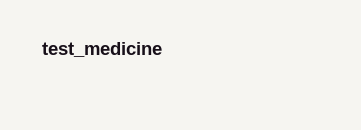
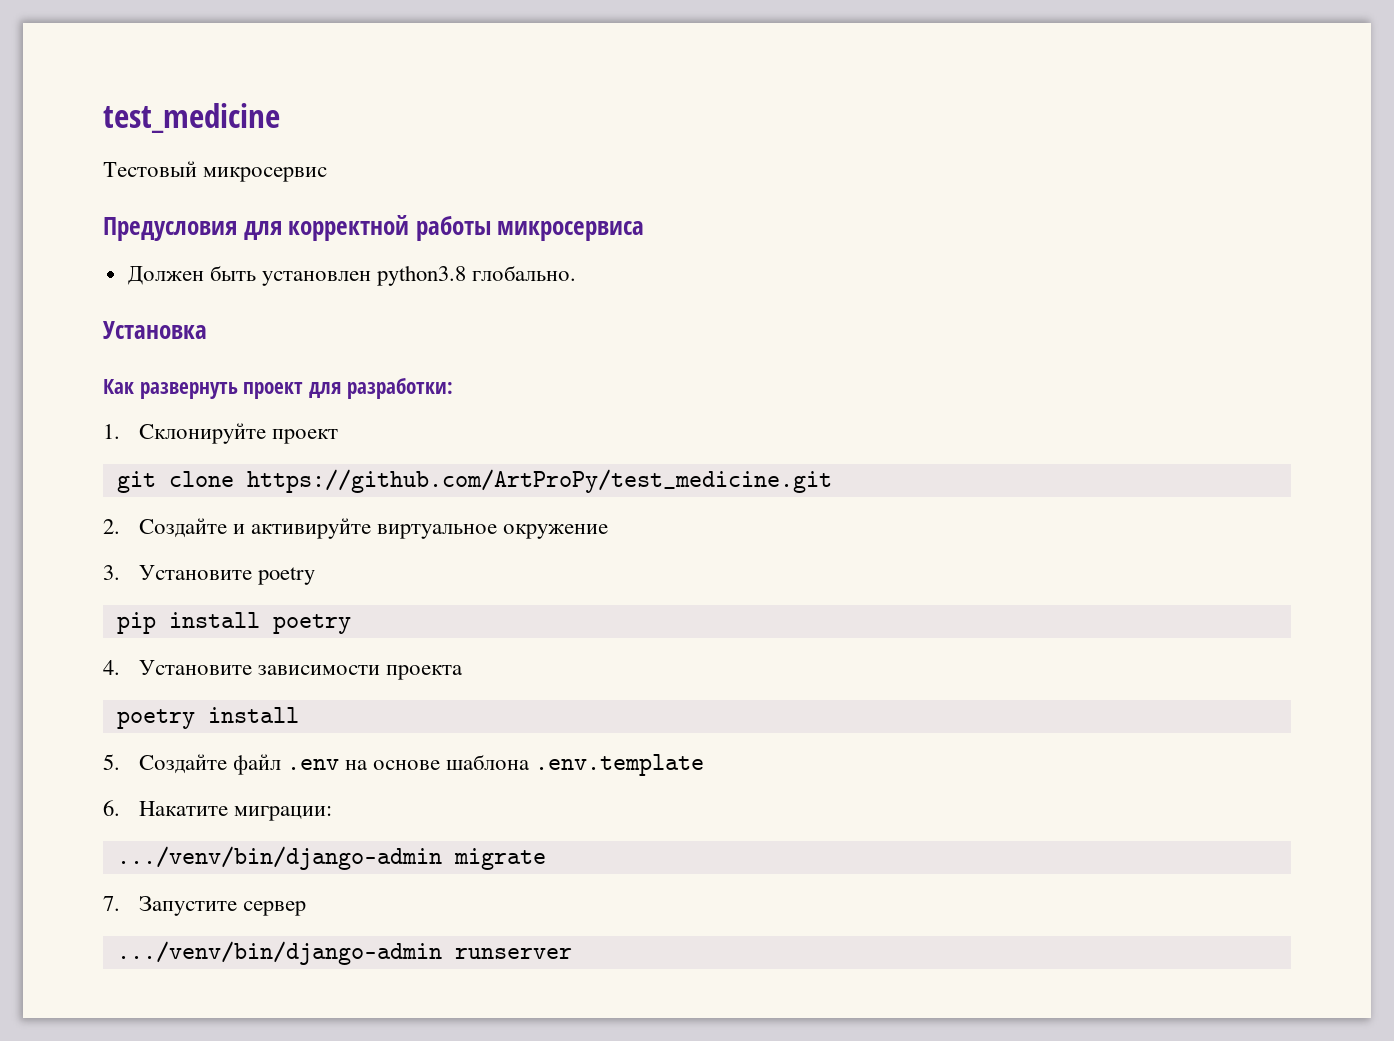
(162, 49) none -> [103,161,328,182] [103,215,645,241] [127,265,577,286] [103,321,207,339] [103,378,453,399] [103,423,338,444] [116,469,832,493] [103,518,608,539] [103,565,315,585] [116,612,351,634] [103,660,463,680] [116,707,299,729] [103,754,705,776] [103,800,332,821] [116,846,546,870] [103,896,306,916] [116,941,572,965] // Тестовый микросервис // Предусловия для корректной работы микросервиса // Должен быть установлен python3.8 глобально. // Установка // Как развернуть проект для разработки: // 1. Склонируйте проект // git clone https://github.com/ArtProPy/test_medicine.git // 2. Создайте и активируйте виртуальное окружение // 3. Установите poetry // pip install poetry // 4. Установите зависимости проекта // poetry install // 5. Создайте файл .env на основе шаблона .env.template // 6. Накатите миграции: // .../venv/bin/django-admin migrate // 7. Запустите сервер // .../venv/bin/django-admin runserver

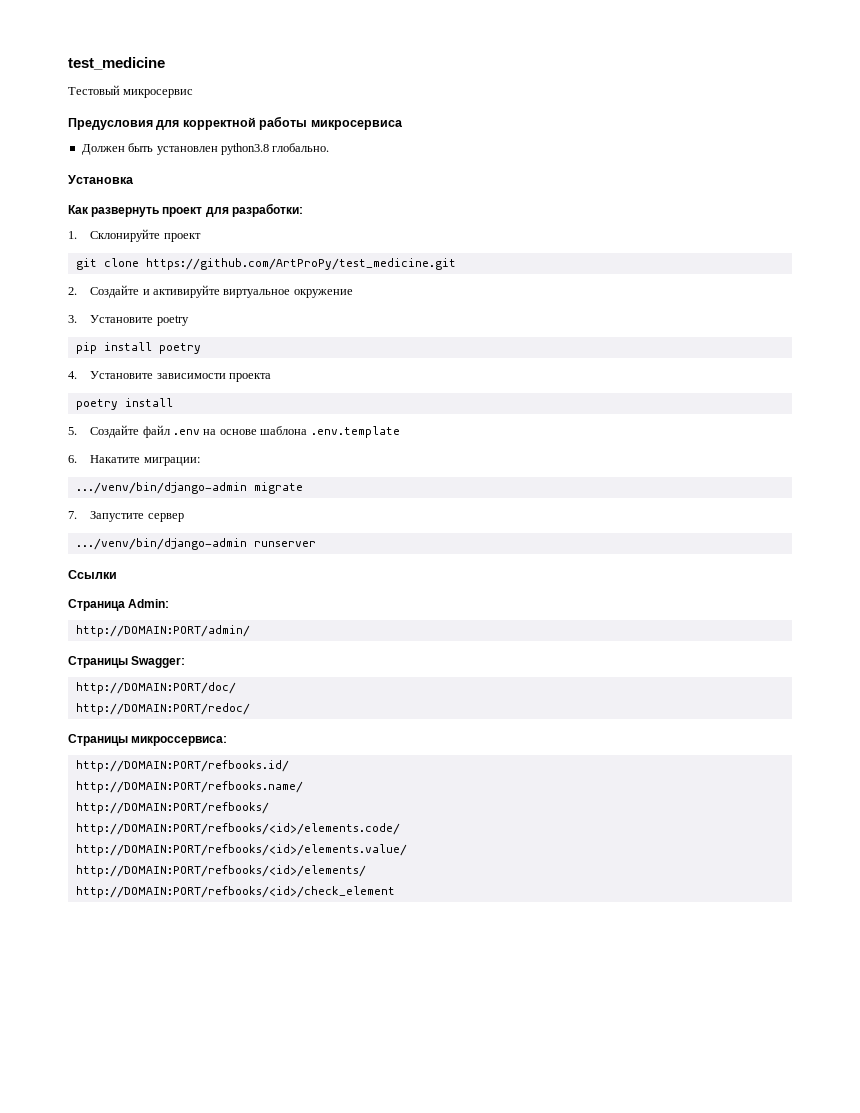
(572, 953) none -> [68,570,117,579] [68,599,170,611] [75,625,250,637] [68,656,186,668] [75,682,236,694] [75,703,250,715] [68,734,228,746] [75,760,289,772] [75,781,303,793] [75,802,269,814] [75,823,400,835] [75,844,407,856] [75,865,366,877] [75,886,395,898] // Ссылки // Страница Admin: // http://DOMAIN:PORT/admin/ // Страницы Swagger: // http://DOMAIN:PORT/doc/ // http://DOMAIN:PORT/redoc/ // Страницы микроссервиса: // http://DOMAIN:PORT/refbooks.id/ // http://DOMAIN:PORT/refbooks.name/ // http://DOMAIN:PORT/refbooks/ // http://DOMAIN:PORT/refbooks/<id>/elements.code/ // http://DOMAIN:PORT/refbooks/<id>/elements.value/ // http://DOMAIN:PORT/refbooks/<id>/elements/ // http://DOMAIN:PORT/refbooks/<id>/check_element

